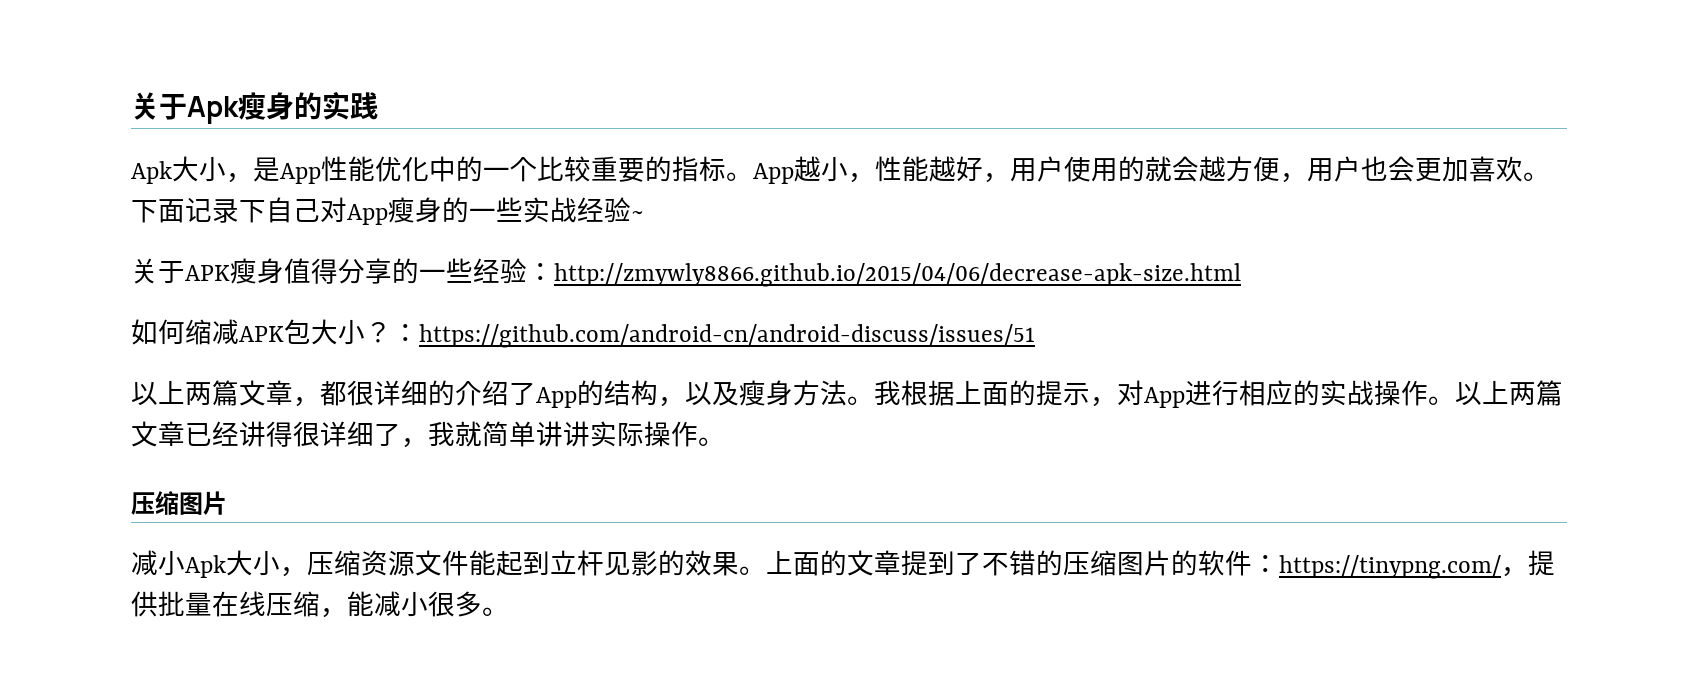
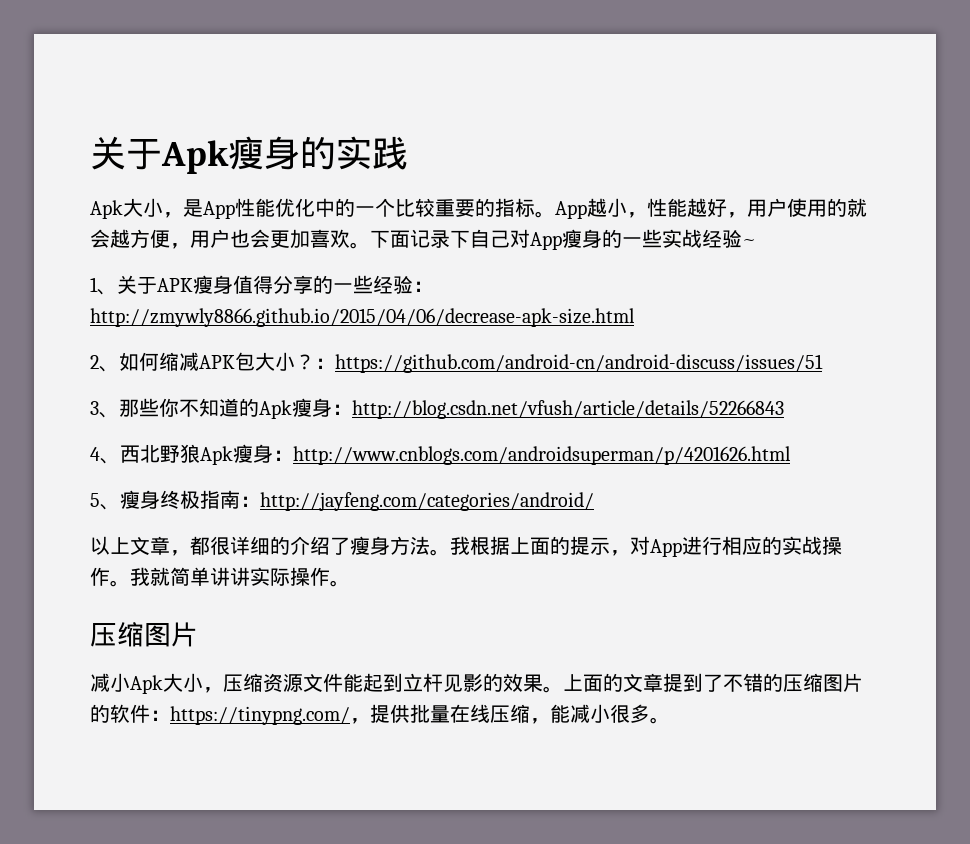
(644, 215) none -> [90,277,117,295] 1、
(1241, 275) none -> [90,355,119,372] 2、
[131,380,239,406] // 以上两篇 -> [90,398,784,419] [90,444,791,465] [90,490,594,511] [90,536,130,555] // 3、那些你不知道的Apk瘦身：http://blog.csdn.net/vfush/article/details/52266843 // 4、西北野狼Apk瘦身：http://www.cnblogs.com/androidsuperman/p/4201626.html // 5、瘦身终极指南：http://jayfeng.com/categories/android/ // 以上
[536,380,739,408] App的结构，以及 -> (350, 546) none
[1455,380,1563,406] [131,421,428,448] 以上两篇文章已经讲得很详细了， -> (130, 583) none

